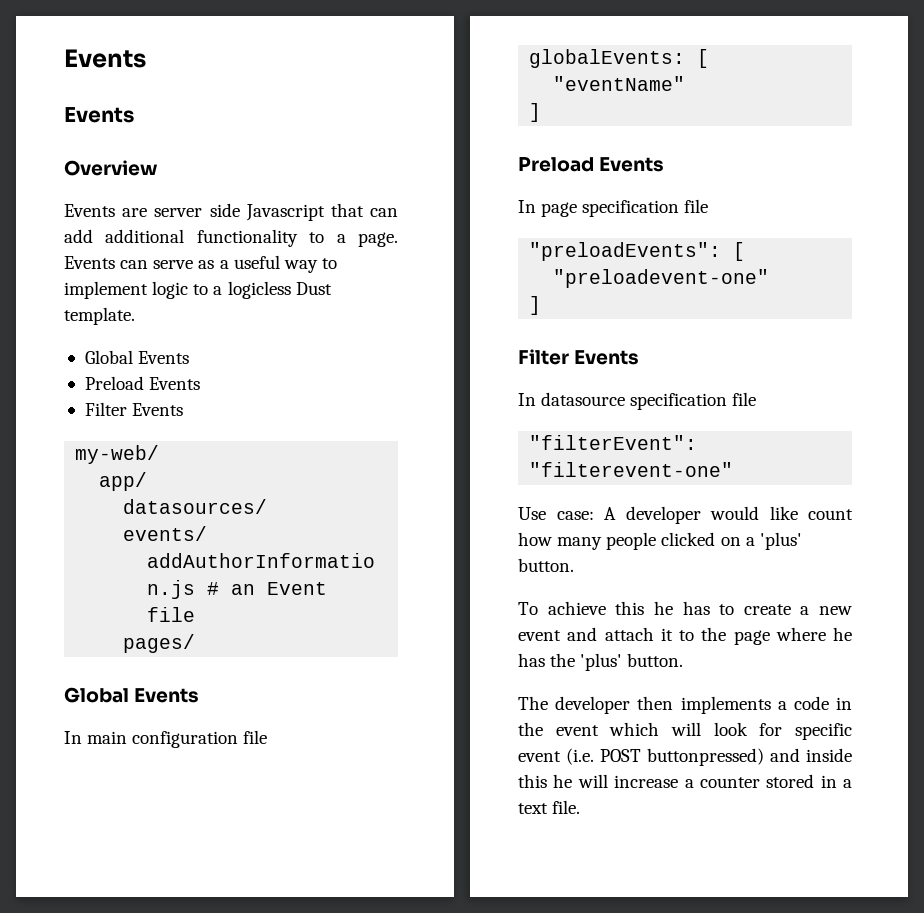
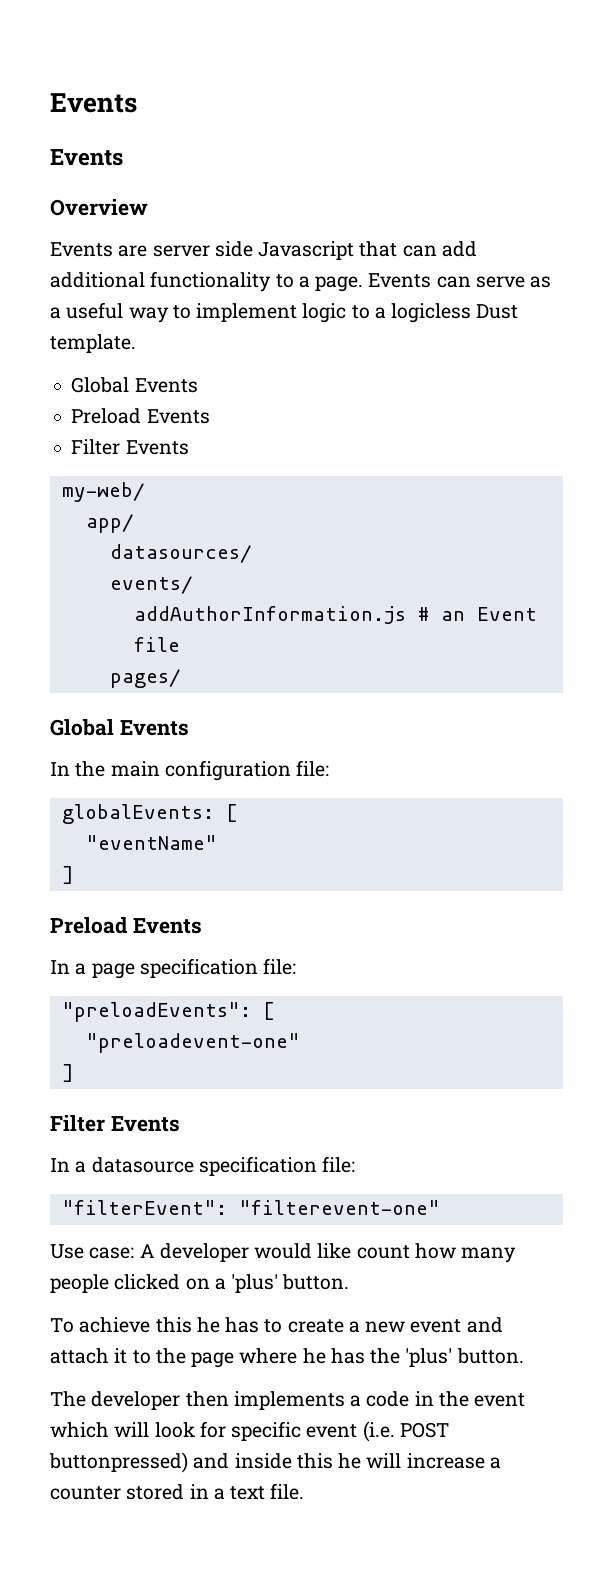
(82, 737) none -> [75,761,106,777] the
[243,730,268,744] file -> [296,760,330,777] file:
(536, 206) none -> [75,963,87,975] a
[684,199,709,213] file -> [263,958,297,975] file:
(536, 399) none -> [75,1161,87,1173] a
[732,392,757,406] file -> [322,1156,356,1173] file:

